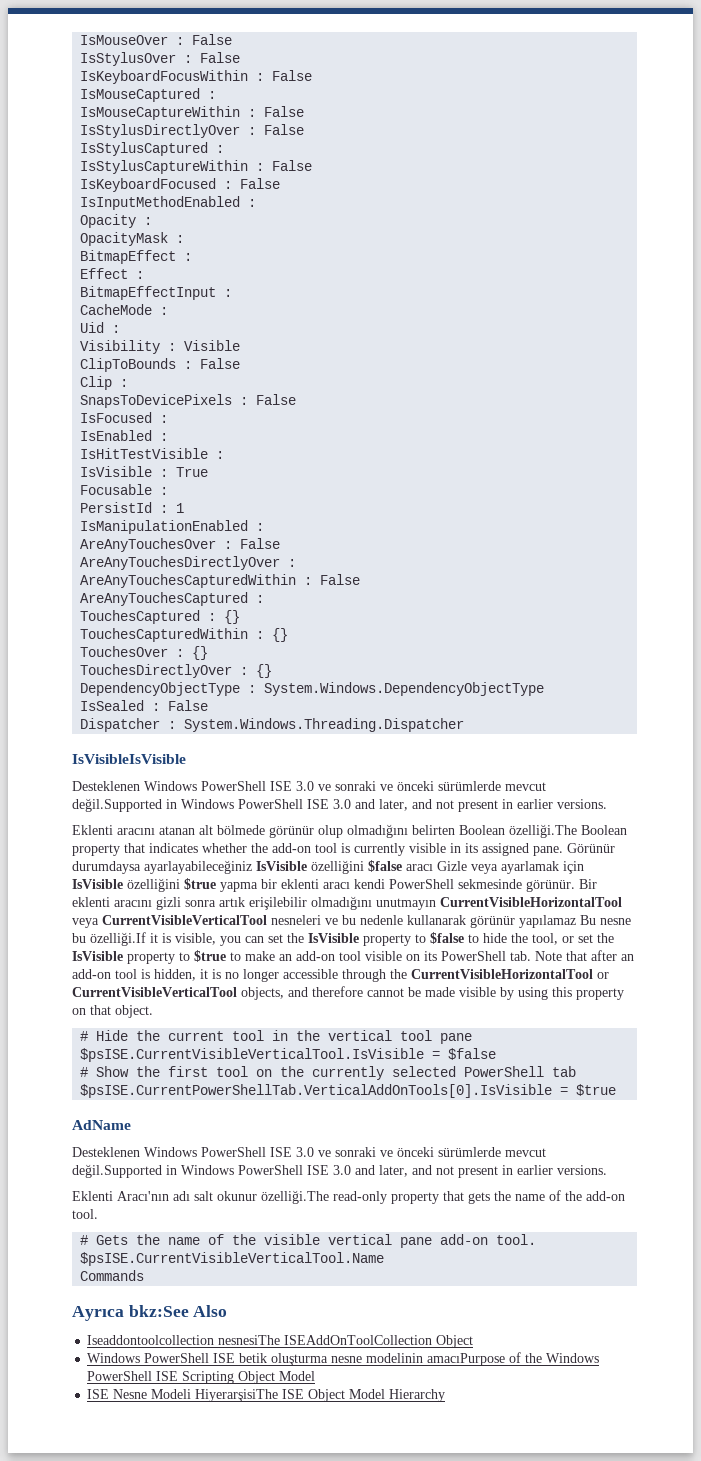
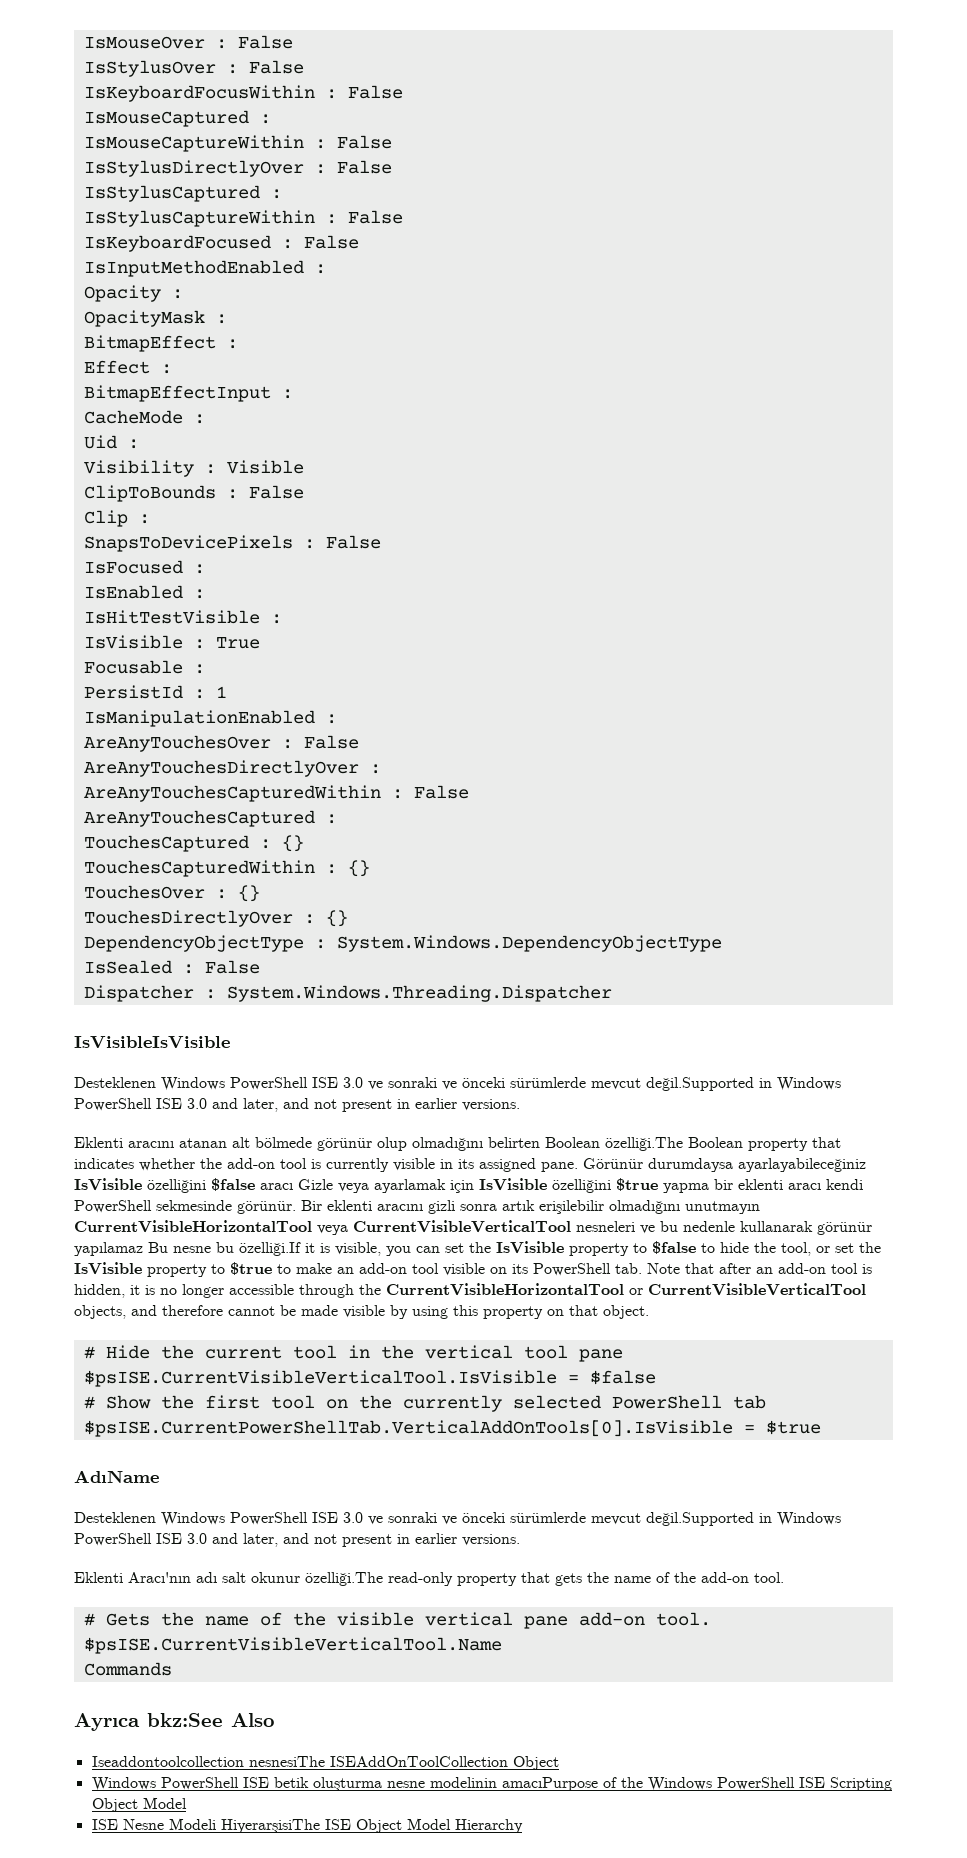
[72,1120,131,1130] AdName -> [74,1470,159,1483] AdıName

